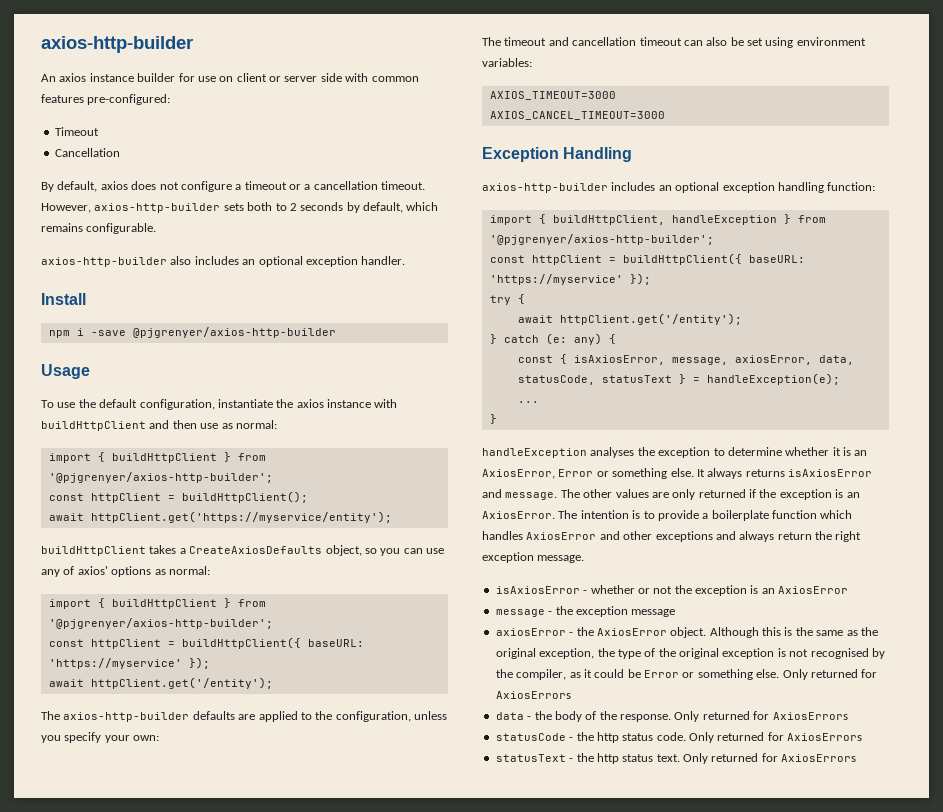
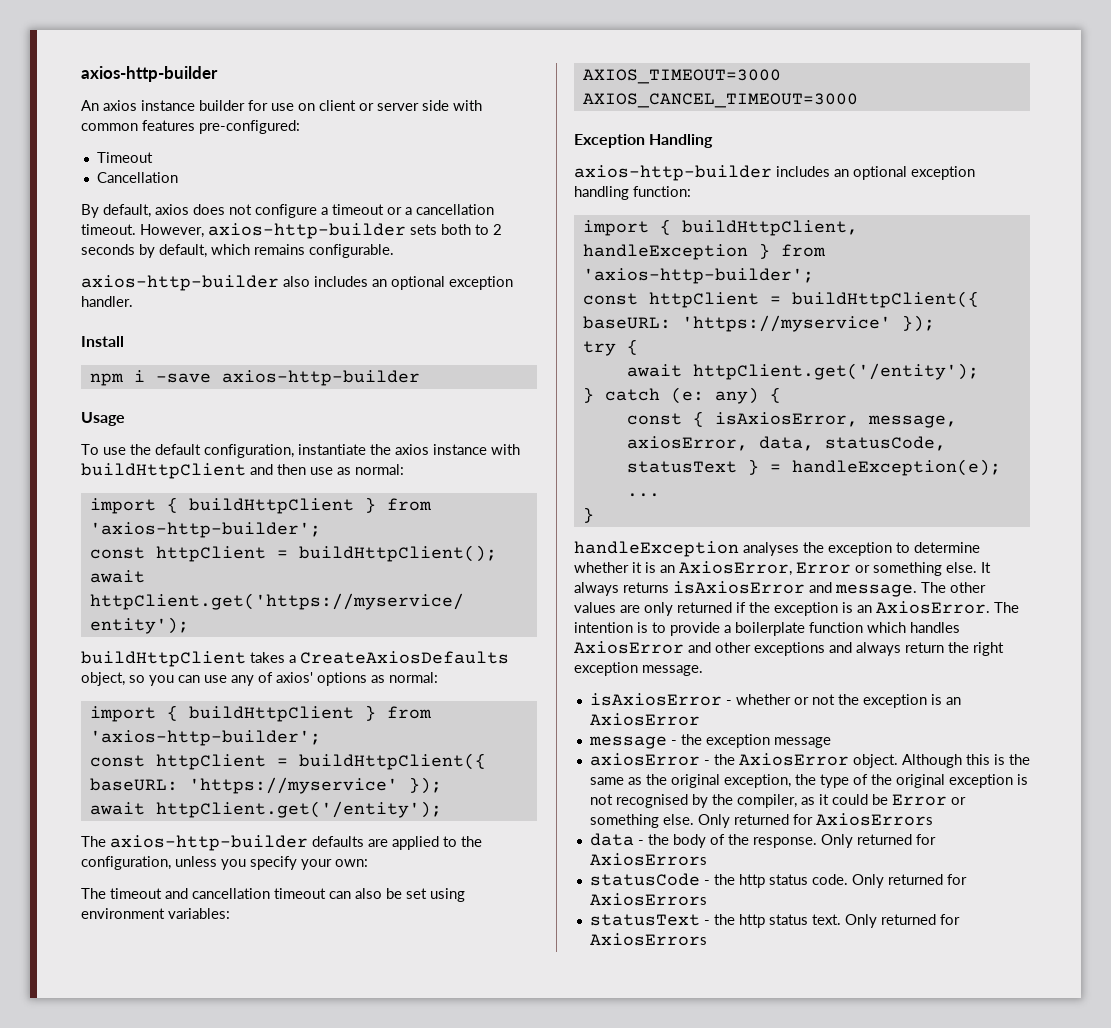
[132,327,336,338] @pjgrenyer/axios-http-builder -> [221,370,420,386] axios-http-builder
[48,472,273,483] '@pjgrenyer/axios-http-builder'; -> [89,522,321,538] 'axios-http-builder';
[48,618,273,629] '@pjgrenyer/axios-http-builder'; -> [89,730,321,746] 'axios-http-builder';
[489,234,714,245] '@pjgrenyer/axios-http-builder'; -> [582,268,814,284] 'axios-http-builder';

